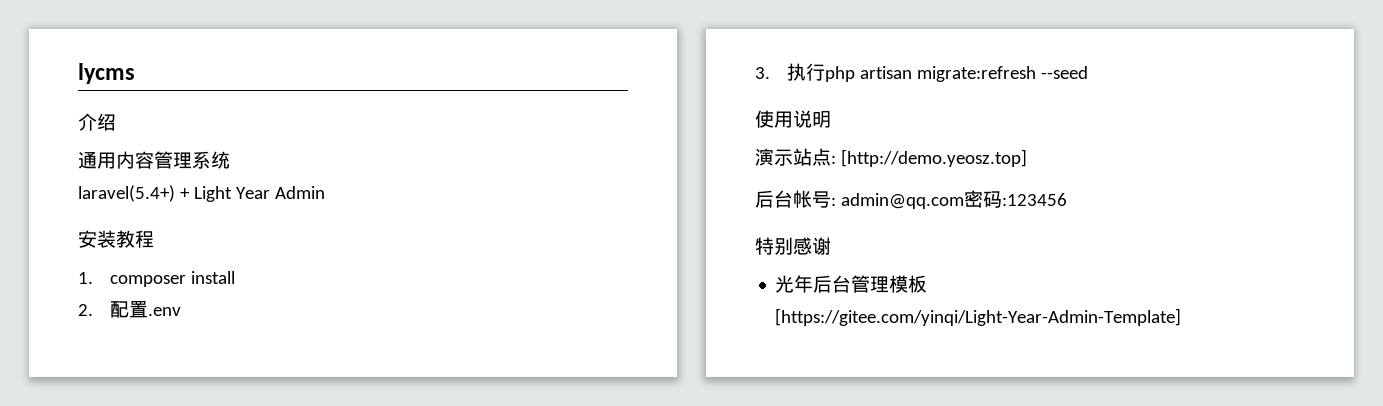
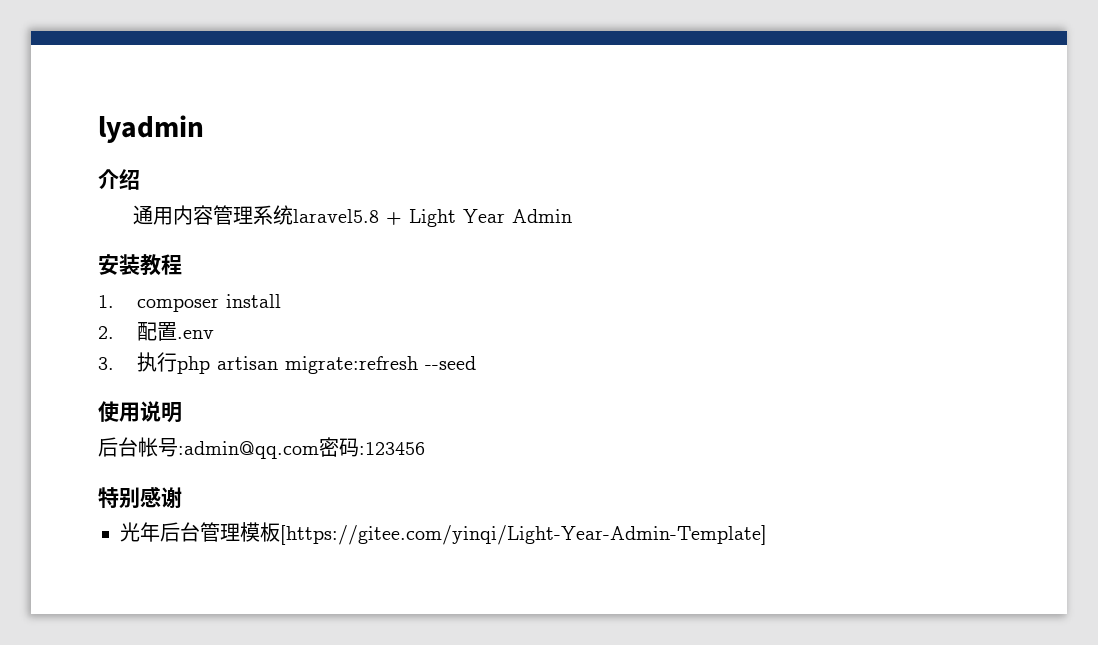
[78,63,135,84] lycms -> [98,115,204,143] lyadmin
[78,185,175,202] // laravel(5.4+) -> [292,209,379,223] laravel5.8
[755,148,1027,167] // 演示站点: [http://demo.yeosz.top] -> (182, 412) none
[831,193,964,209] : admin@qq.com -> [178,441,319,459] :admin@qq.com

